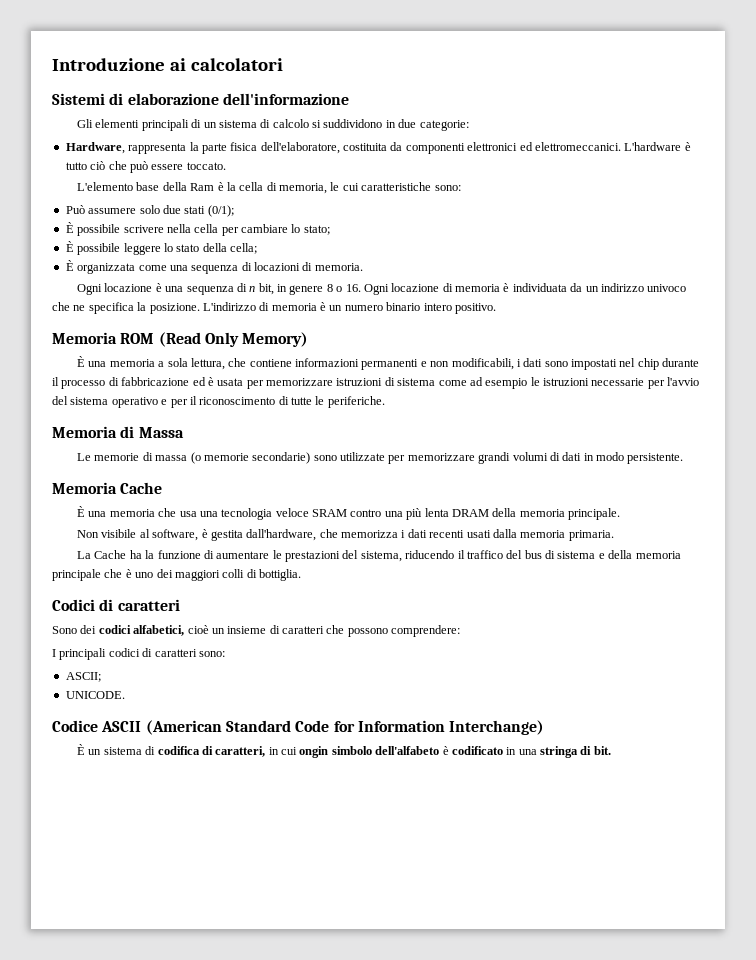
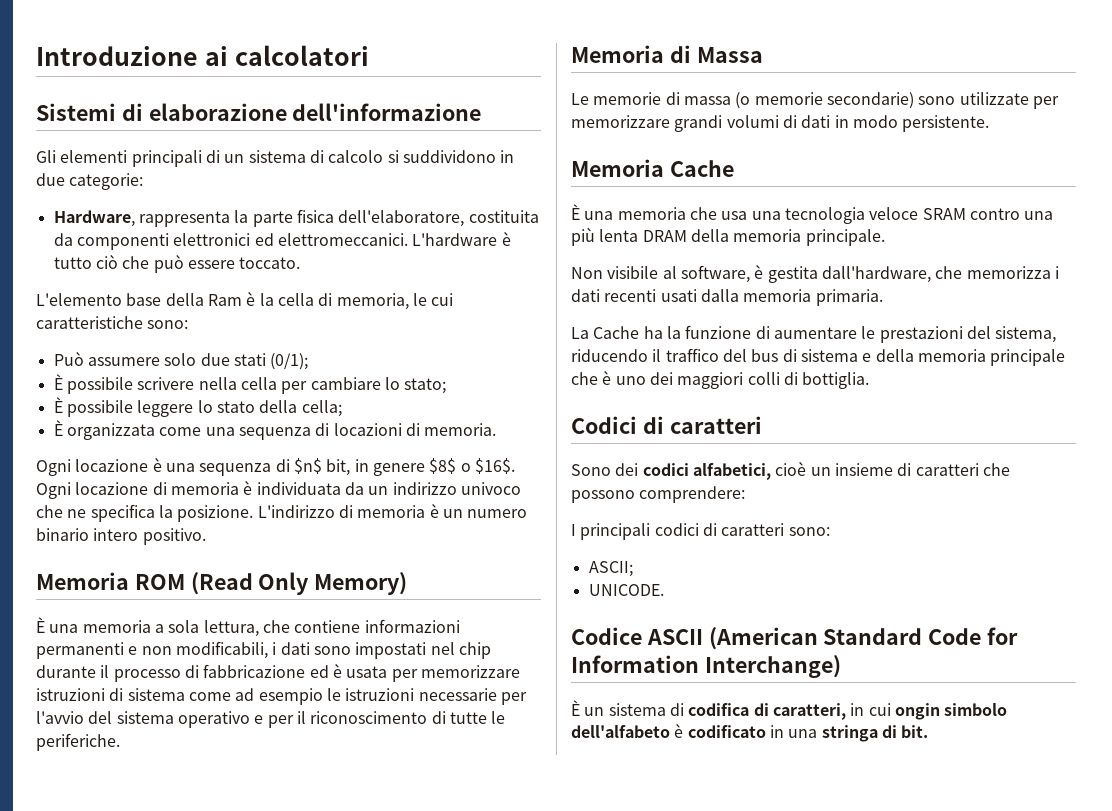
[249,286,256,292] n -> [293,458,322,474] $n$
[326,284,361,292] 8 o 16. -> [429,458,515,474] $8$ o $16$.

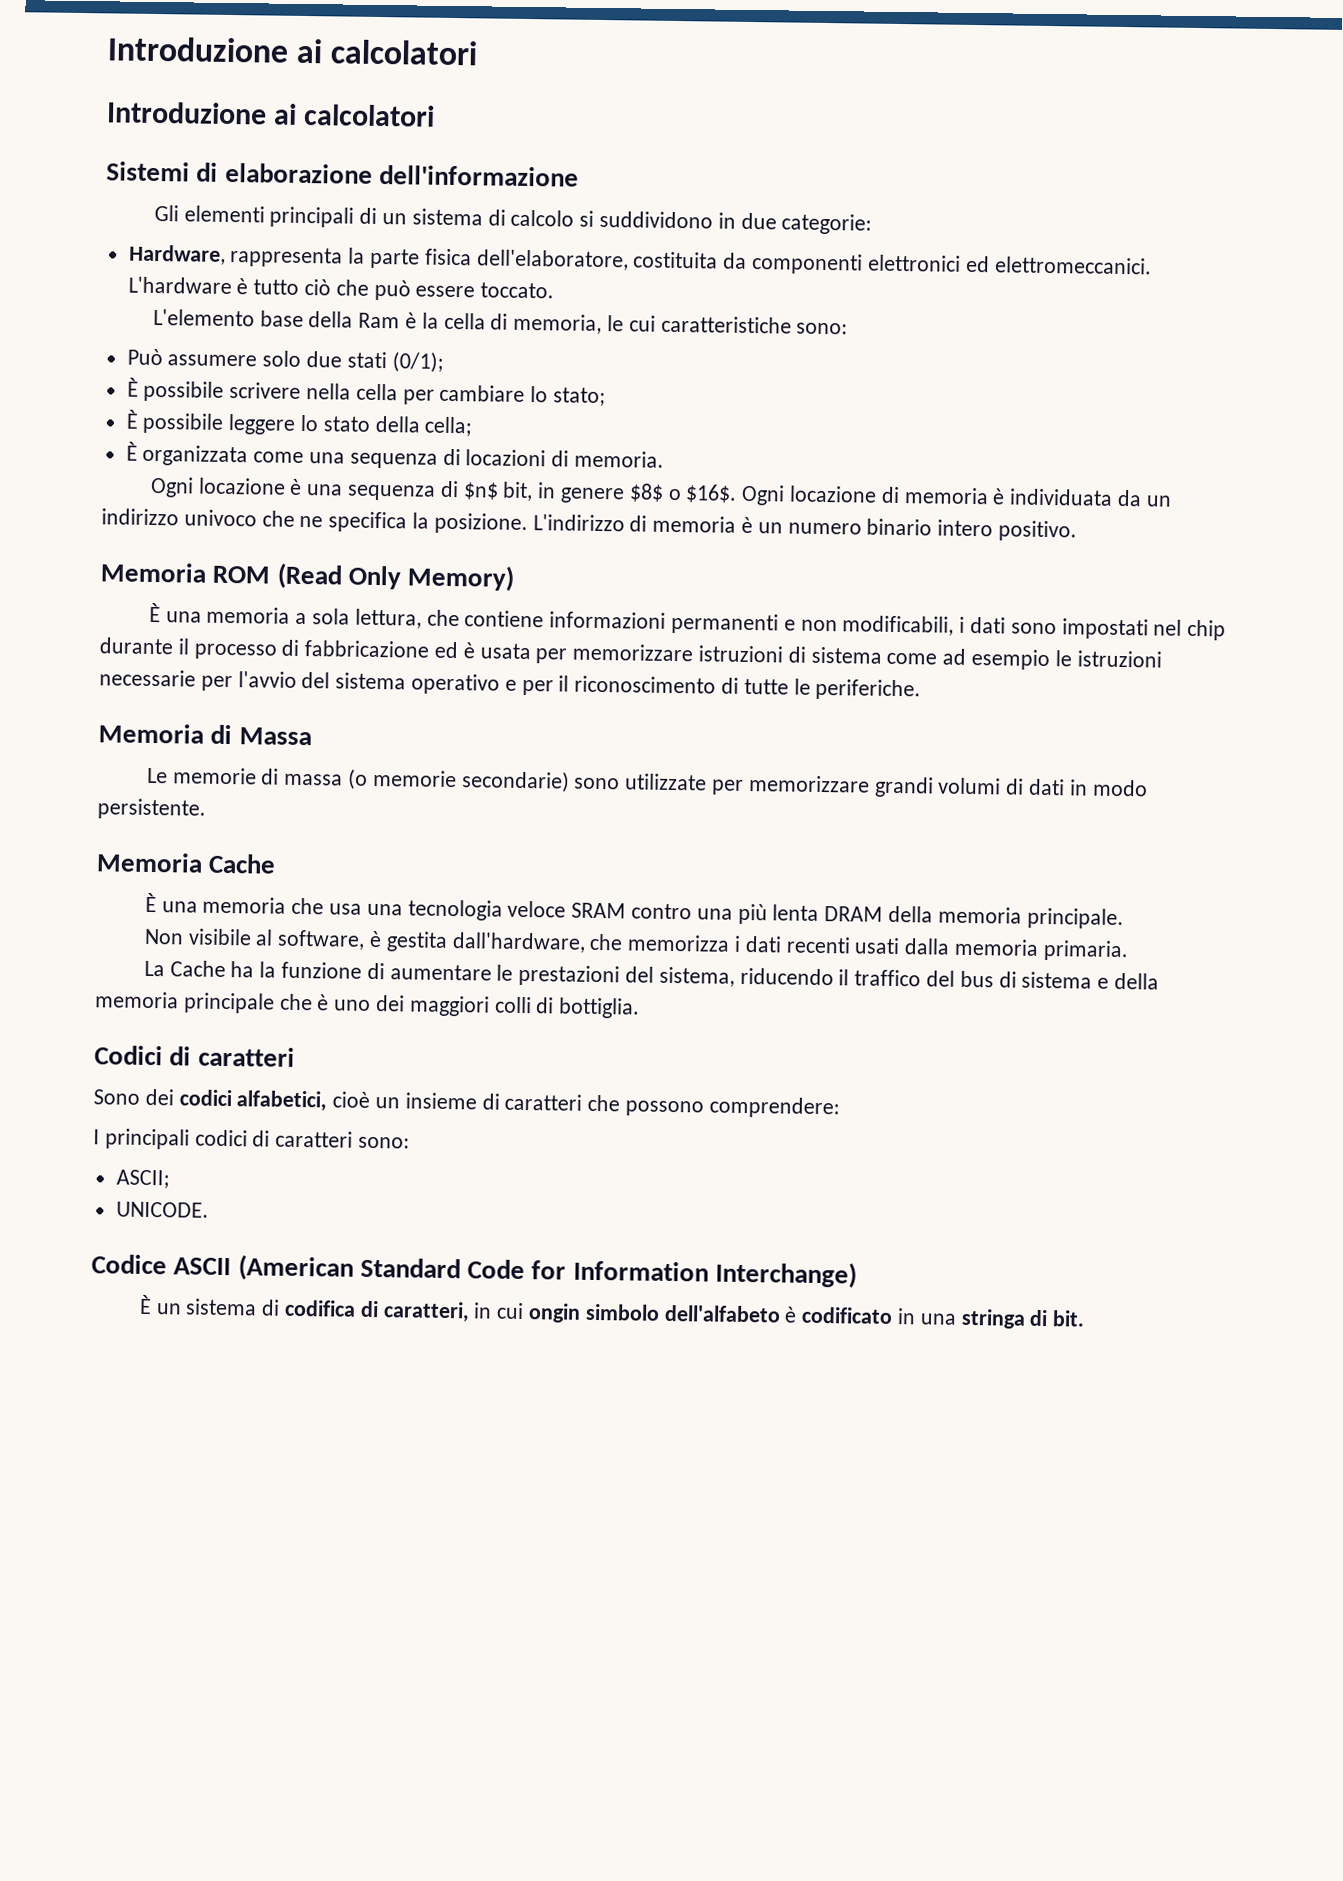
[36,45,369,66] Introduzione ai calcolatori -> [107,36,479,66] [106,101,436,127] Introduzione ai calcolatori // Introduzione ai calcolatori

